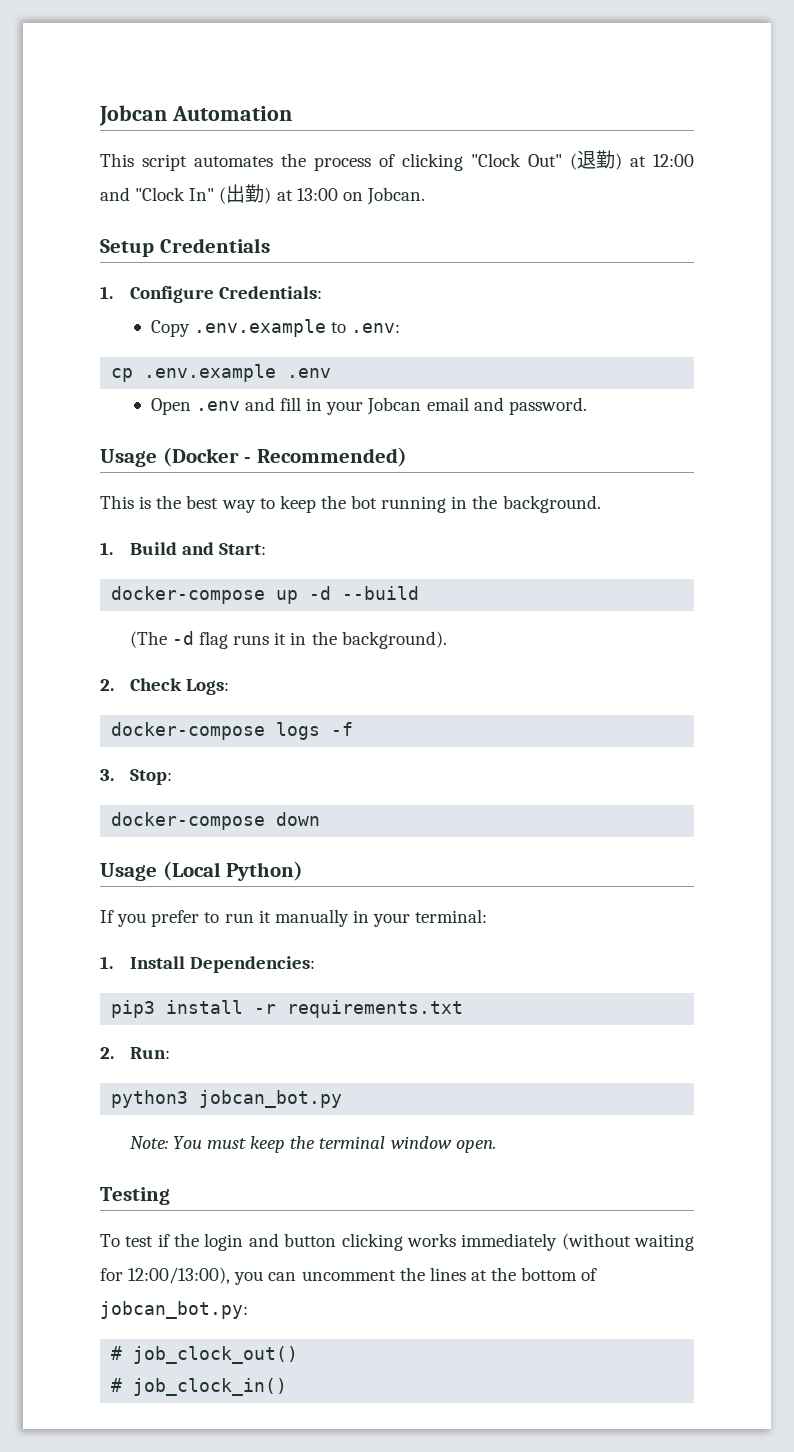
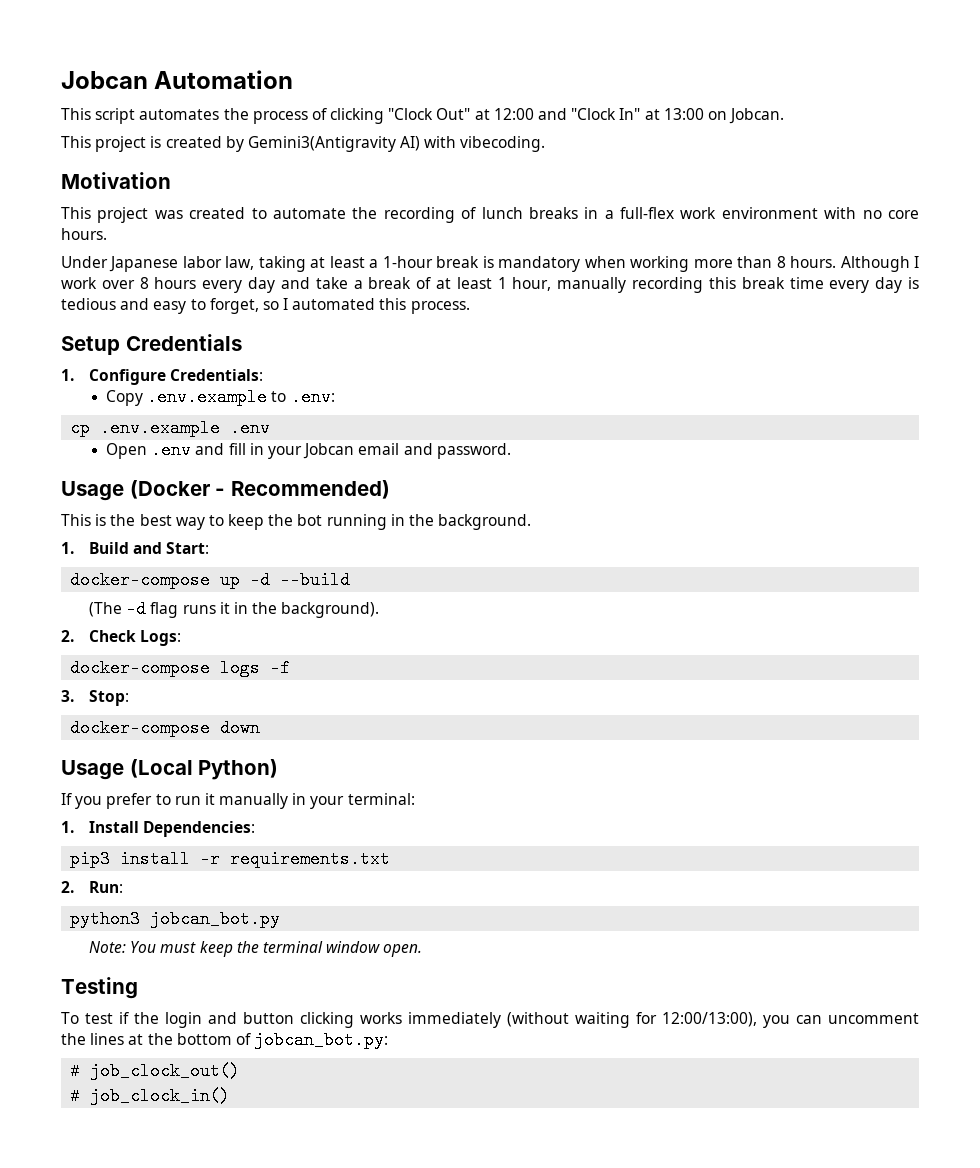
[570,150,622,170] (退勤) -> (471, 114) none
[219,184,272,204] (出勤) -> (641, 114) none
(425, 196) none -> [61,136,546,152] [61,172,171,189] [61,207,920,223] [61,228,107,240] [61,256,920,272] [61,277,920,293] [61,298,470,314] // This project is created by Gemini3(Antigravity AI) with vibecoding. // Motivation // This project was created to automate the recording of lunch breaks in a full-flex work environment with no core hours. // Under Japanese labor law, taking at least a 1-hour break is mandatory when working more than 8 hours. Although I work over 8 hours every day and take a break of at least 1 hour, manually recording this break time every day is tedious and easy to forget, so I automated this process.

